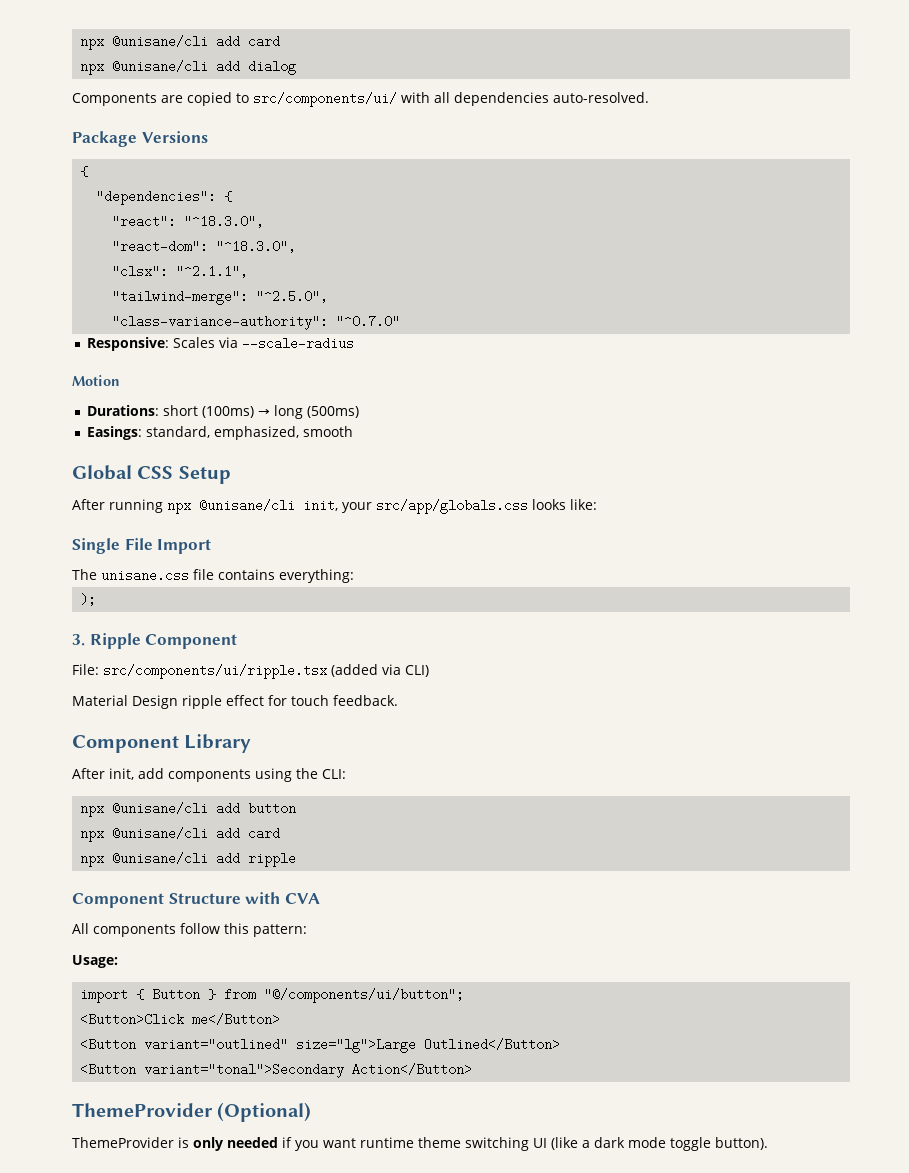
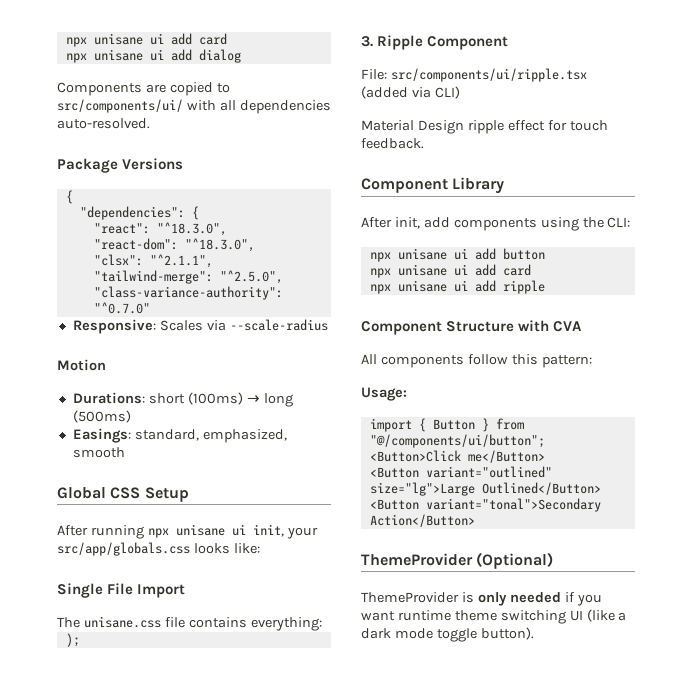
[80,35,281,50] [80,60,209,75] npx @unisane/cli add card // npx @unisane/cli -> [65,33,227,47] [65,49,164,63] npx unisane ui add card // npx unisane ui
[199,499,295,512] @unisane/cli -> [175,524,246,536] unisane ui
[112,802,209,815] @unisane/cli -> [397,248,468,260] unisane ui
[112,827,281,840] [80,852,209,867] @unisane/cli add card // npx @unisane/cli -> [397,264,531,276] [369,280,468,294] unisane ui add card // npx unisane ui

